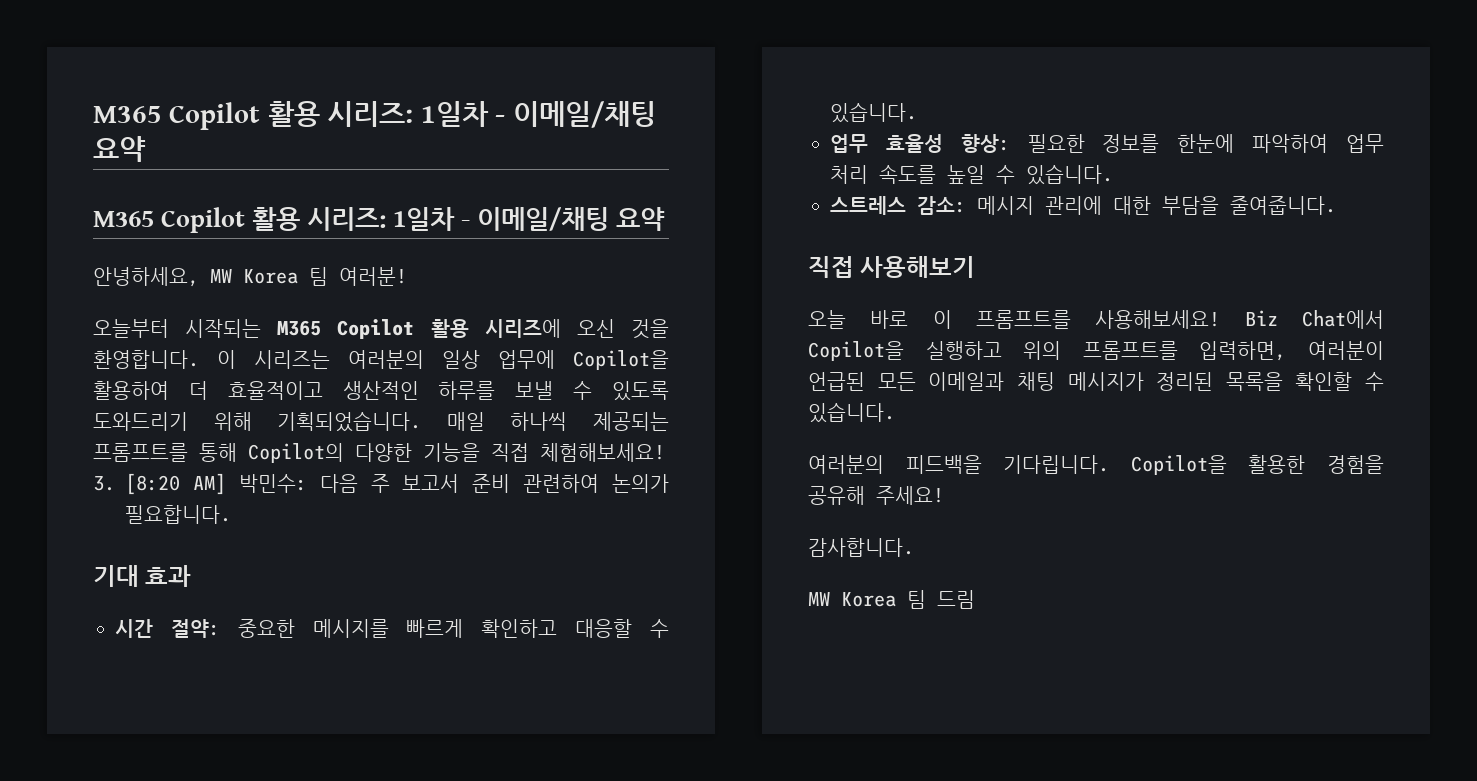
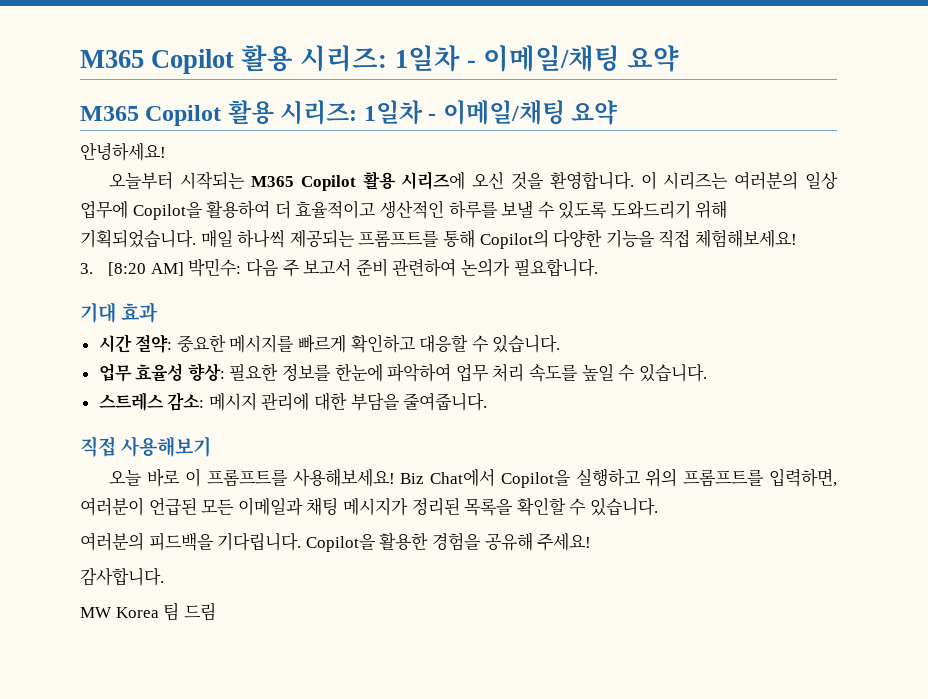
[93,267,407,287] 안녕하세요, MW Korea 팀 여러분! -> [80,142,166,161] 안녕하세요!

